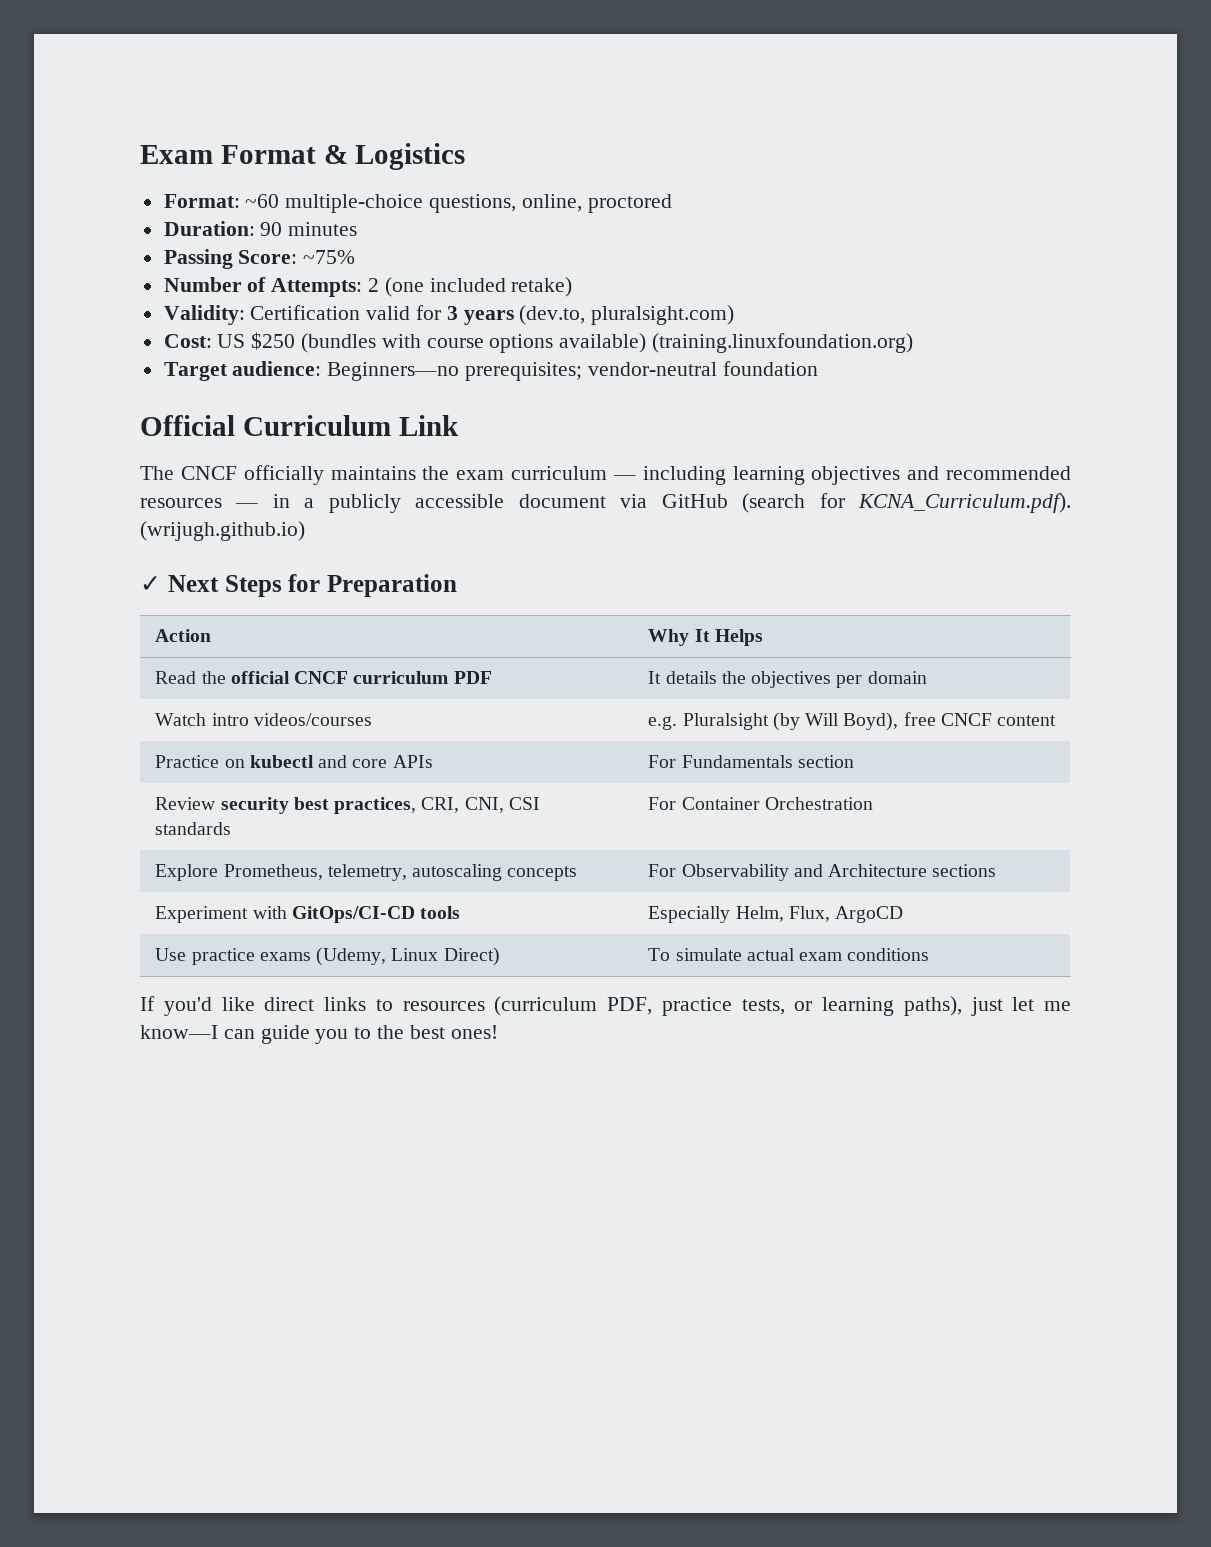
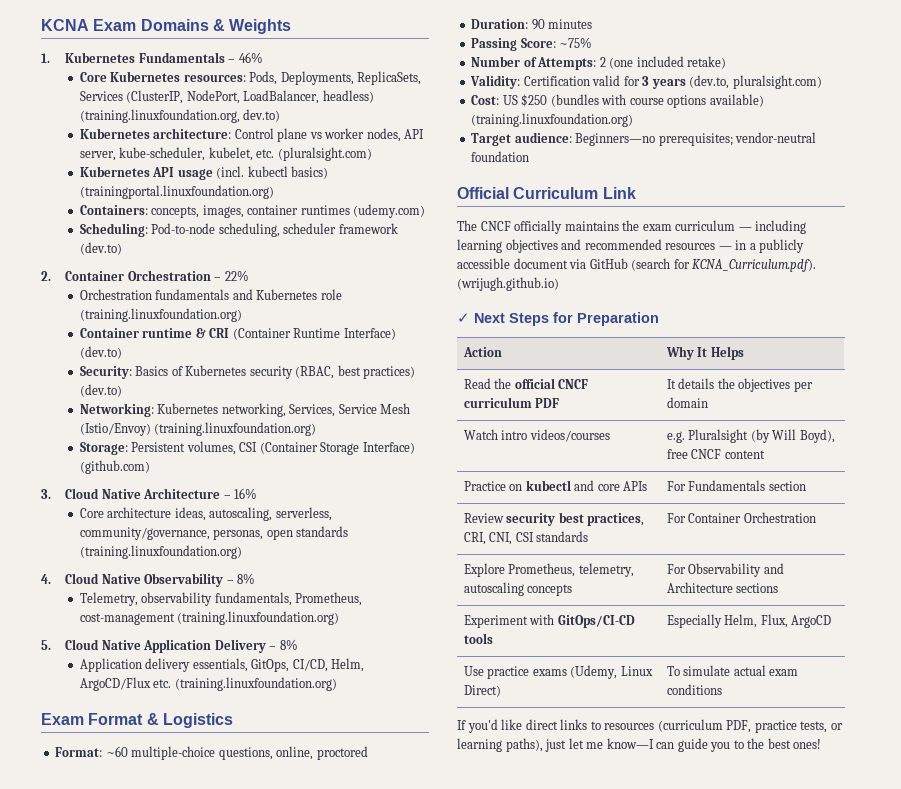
(140, 154) none -> [41,19,292,34] [41,52,263,63] [79,71,422,85] [79,90,374,104] [79,109,281,123] [79,128,425,142] [79,147,372,161] [79,166,329,180] [79,185,274,199] [79,204,426,218] [79,223,398,237] [79,242,122,255] [41,270,249,281] [79,289,342,300] [79,308,242,322] [79,328,396,340] [79,346,122,359] [79,365,416,379] [79,384,122,397] [79,403,411,417] [79,422,317,436] [79,441,415,455] [79,460,150,474] [41,488,258,499] [79,507,332,521] [79,526,349,540] [79,545,242,559] [41,573,256,587] [79,592,363,606] [79,611,340,625] [41,639,298,653] [79,658,365,672] [79,677,337,691] KCNA Exam Domains & Weights // 1. Kubernetes Fundamentals – 46% // Core Kubernetes resources: Pods, Deployments, ReplicaSets, Services (ClusterIP, NodePort, LoadBalancer, headless) (training.linuxfoundation.org, dev.to) // Kubernetes architecture: Control plane vs worker nodes, API server, kube-scheduler, kubelet, etc. (pluralsight.com) // Kubernetes API usage (incl. kubectl basics) (trainingportal.linuxfoundation.org) // Containers: concepts, images, container runtimes (udemy.com) // Scheduling: Pod-to-node scheduling, scheduler framework (dev.to) // 2. Container Orchestration – 22% // Orchestration fundamentals and Kubernetes role (training.linuxfoundation.org) // Container runtime & CRI (Container Runtime Interface) (dev.to) // Security: Basics of Kubernetes security (RBAC, best practices) (dev.to) // Networking: Kubernetes networking, Services, Service Mesh (Istio/Envoy) (training.linuxfoundation.org) // Storage: Persistent volumes, CSI (Container Storage Interface) (github.com) // 3. Cloud Native Architecture – 16% // Core architecture ideas, autoscaling, serverless, community/governance, personas, open standards (training.linuxfoundation.org) // 4. Cloud Native Observability – 8% // Telemetry, observability fundamentals, Prometheus, cost-management (training.linuxfoundation.org) // 5. Cloud Native Application Delivery – 8% // Application delivery essentials, GitOps, CI/CD, Helm, ArgoCD/Flux etc. (training.linuxfoundation.org) //

